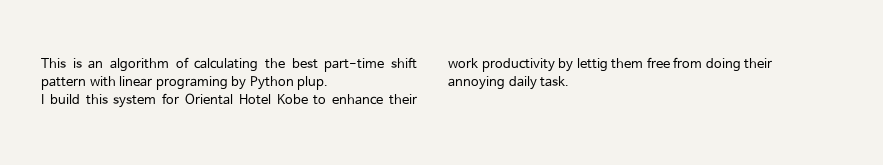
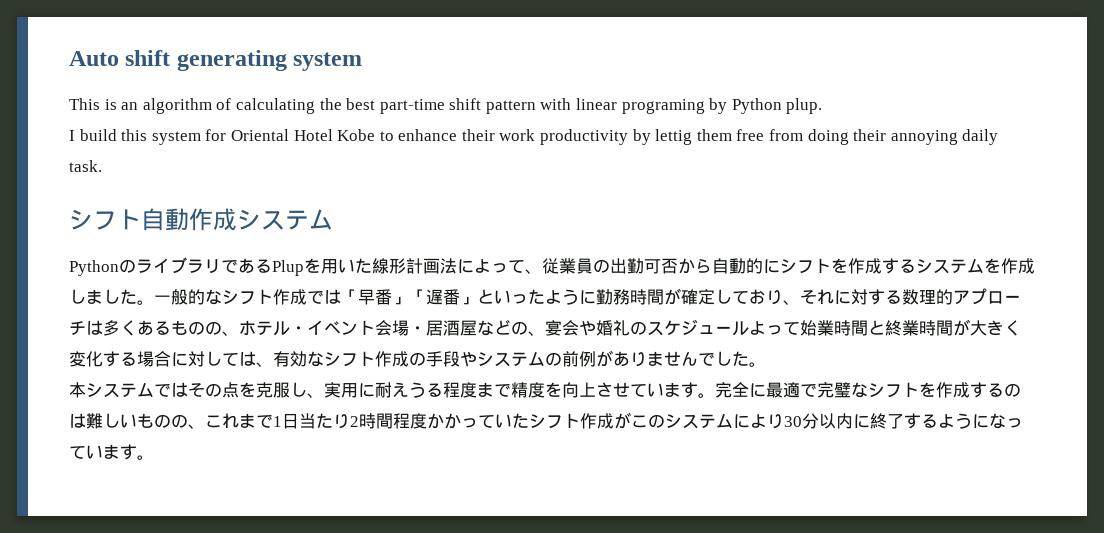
(41, 63) none -> [69,50,363,71] Auto shift generating system //
(570, 81) none -> [69,208,333,231] [69,257,1035,276] [69,288,1021,305] [69,319,1021,336] [69,350,766,367] [69,382,1021,398] [69,412,1023,429] [69,444,154,460] // シフト自動作成システム // PythonのライブラリであるPlupを用いた線形計画法によって、従業員の出勤可否から自動的にシフトを作成するシステムを作成しました。一般的なシフト作成では「早番」「遅番」といったように勤務時間が確定しており、それに対する数理的アプローチは多くあるものの、ホテル・イベント会場・居酒屋などの、宴会や婚礼のスケジュールよって始業時間と終業時間が大きく変化する場合に対しては、有効なシフト作成の手段やシステムの前例がありませんでした。 // 本システムではその点を克服し、実用に耐えうる程度まで精度を向上させています。完全に最適で完璧なシフトを作成するのは難しいものの、これまで1日当たり2時間程度かかっていたシフト作成がこのシステムにより30分以内に終了するようになっています。

